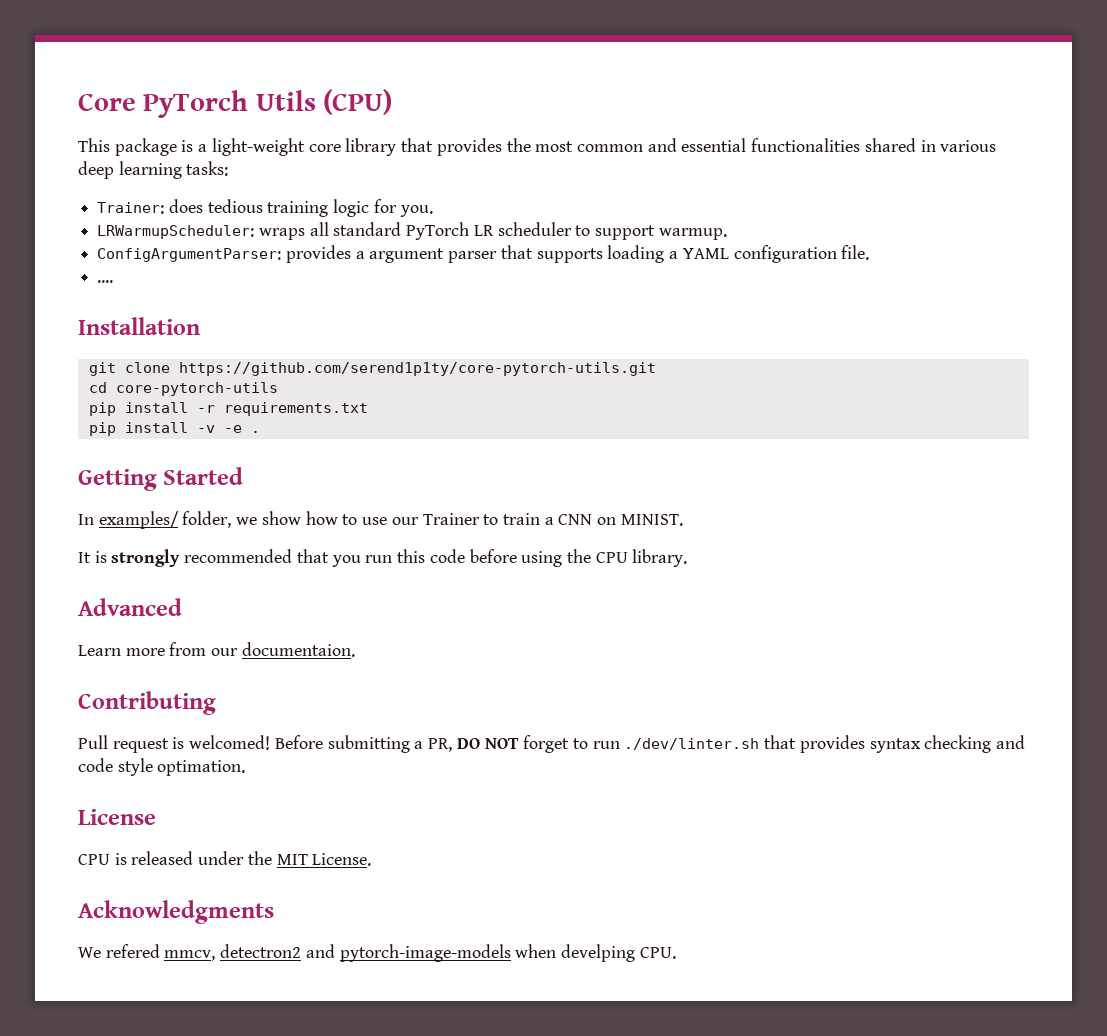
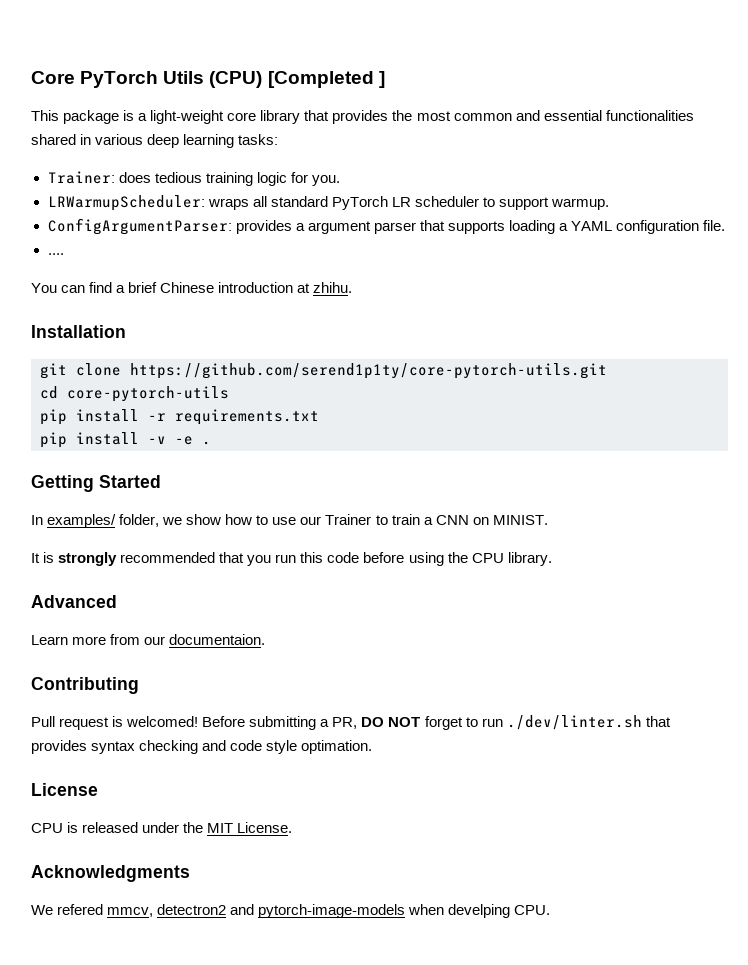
(393, 102) none -> [267,71,385,88] [Completed ]
(114, 281) none -> [31,282,353,293] // You can find a brief Chinese introduction at zhihu.

